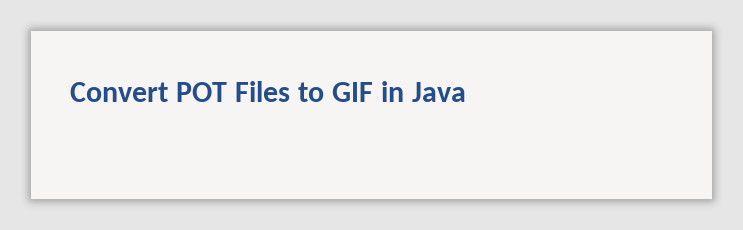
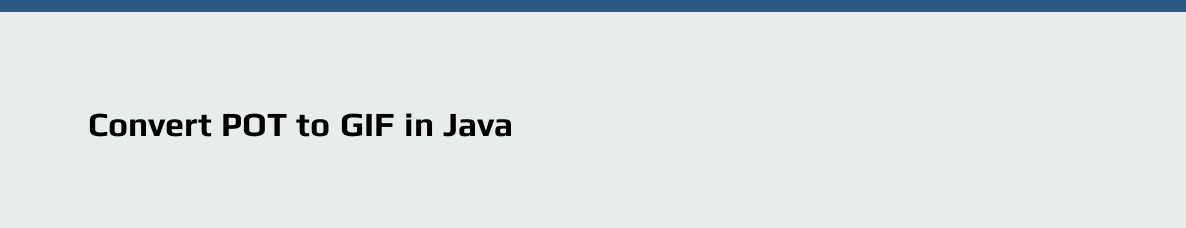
[234,81,290,102] Files -> (288, 125) none

